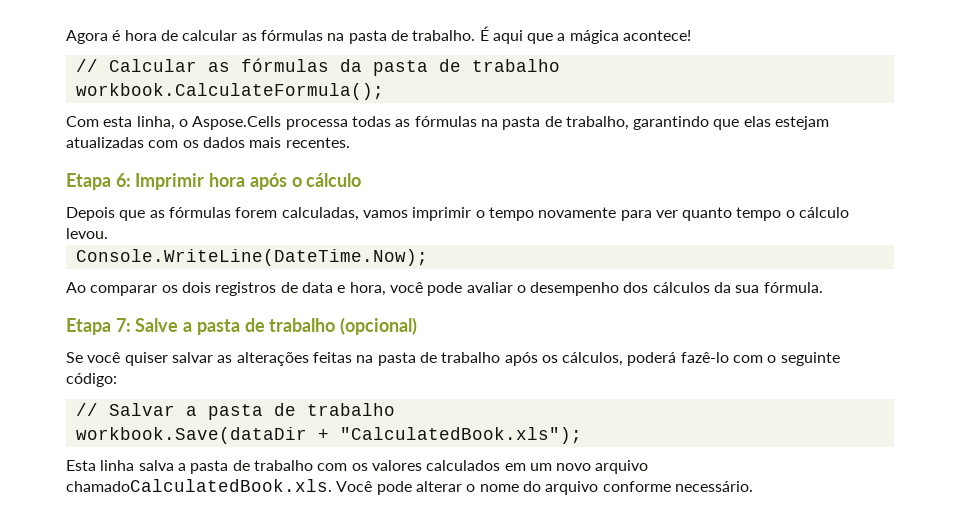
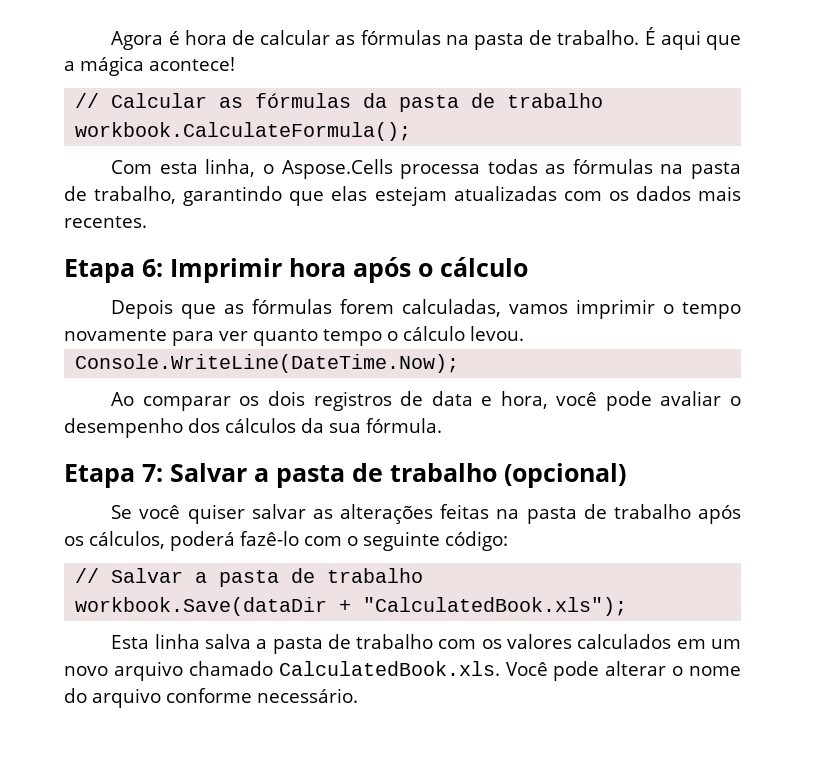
[135,318,179,332] Salve -> [170,463,247,482] Salvar
[66,479,332,492] chamadoCalculatedBook.xls. -> [188,661,500,676] chamado CalculatedBook.xls.

